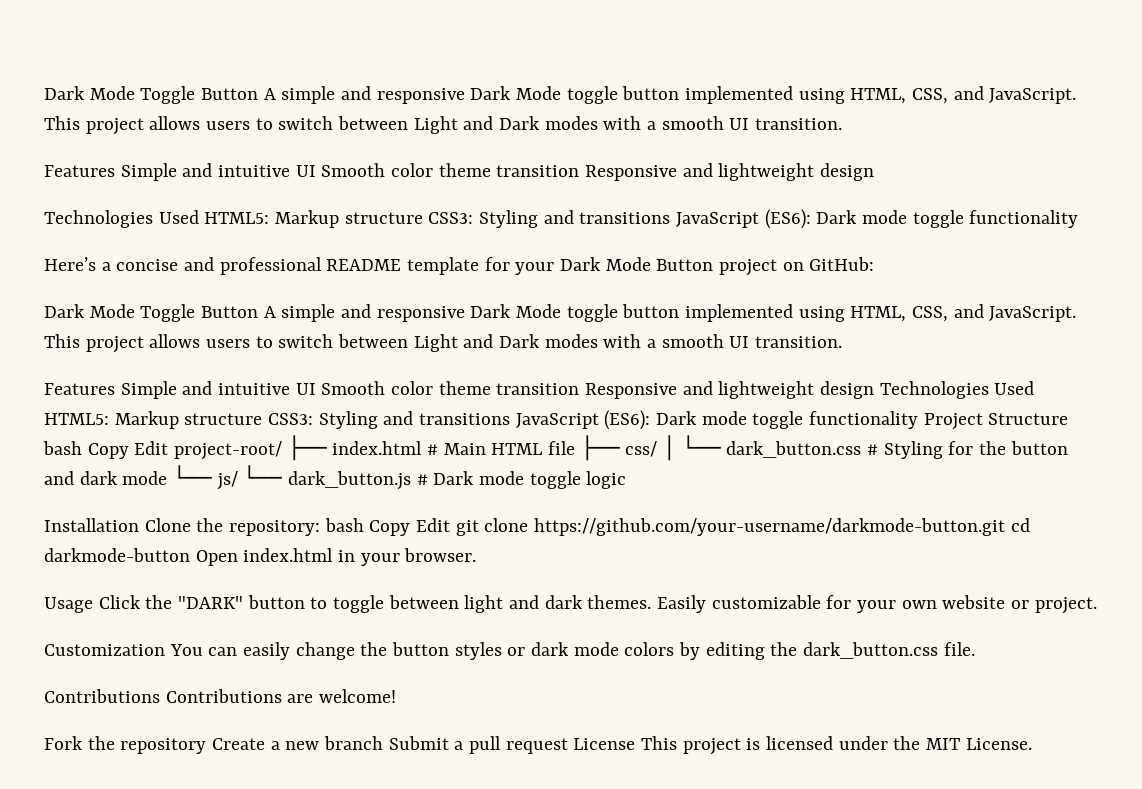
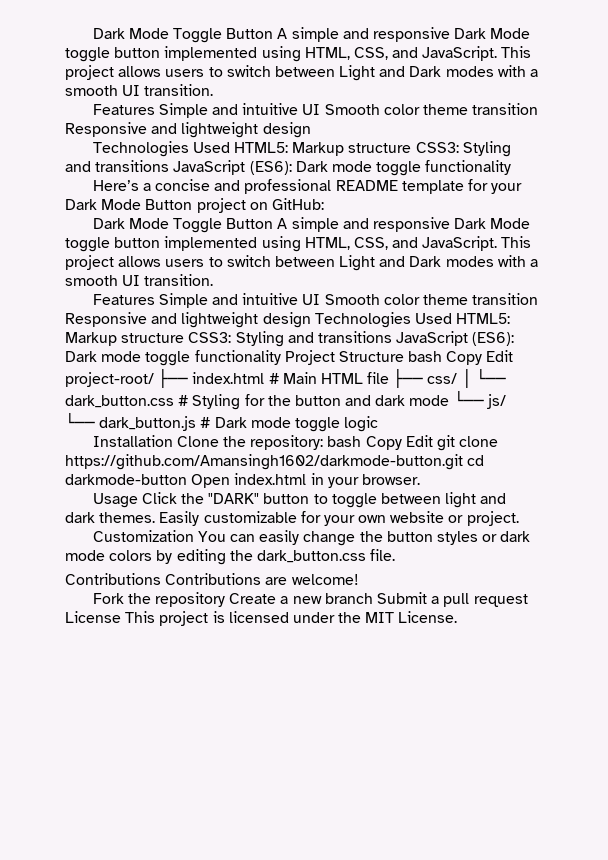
[534,518,1006,536] https://github.com/your-username/darkmode-button.git -> [65,454,463,470] https://github.com/Amansingh1602/darkmode-button.git

